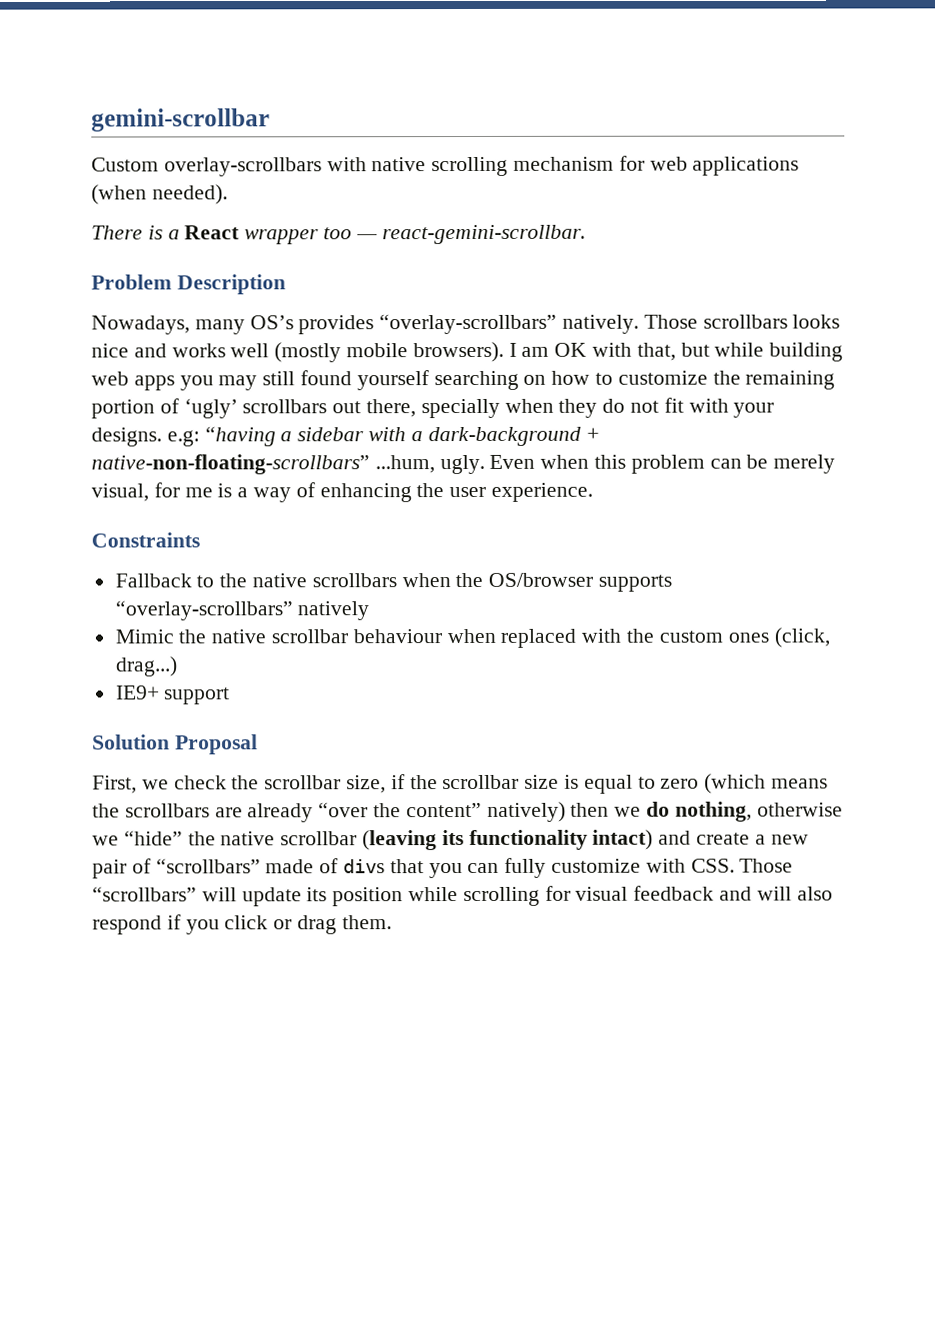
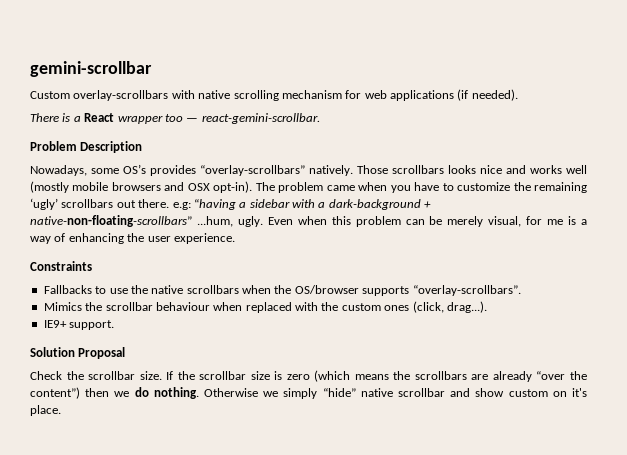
[91,184,147,205] (when -> [457,89,469,101] (if
[194,319,245,335] many -> [91,168,119,174] some
[412,341,844,363] [91,370,591,391] browsers). I am OK with that, but while building web apps you may still found yourself searching on how -> [111,181,440,193] browsers and OSX opt-in). The problem came when you have
[91,398,180,419] portion of -> (587, 187) none
[366,397,775,419] [91,427,162,447] there, specially when they do not fit with your designs. -> [138,199,170,208] there.
[114,573,215,588] Fallback to -> [43,285,128,294] Fallbacks to use
[114,600,370,621] [114,629,267,644] “overlay-scrollbars” natively // Mimic the native -> [412,285,521,296] [43,302,103,311] “overlay-scrollbars”. // Mimics the
[114,656,178,677] drag...) -> [446,301,487,313] drag...).
[164,687,231,705] support -> [69,320,115,330] support.
[92,774,406,794] First, we check the scrollbar size, if -> [30,371,174,380] Check the scrollbar size. If
[583,774,656,794] equal to -> (283, 375) none
[405,801,566,822] content” natively) -> [30,387,80,399] content”)
[674,801,843,822] [92,829,809,851] [92,857,794,879] [92,885,833,907] [92,914,392,935] nothing, otherwise we “hide” the native scrollbar (leaving its functionality intact) and create a new pair of “scrollbars” made of divs that you can fully customize with CSS. Those “scrollbars” will update its position while scrolling for visual feedback and will also respond if you click or drag them. -> [153,387,587,399] [30,405,61,416] nothing. Otherwise we simply “hide” native scrollbar and show custom on it's place.

